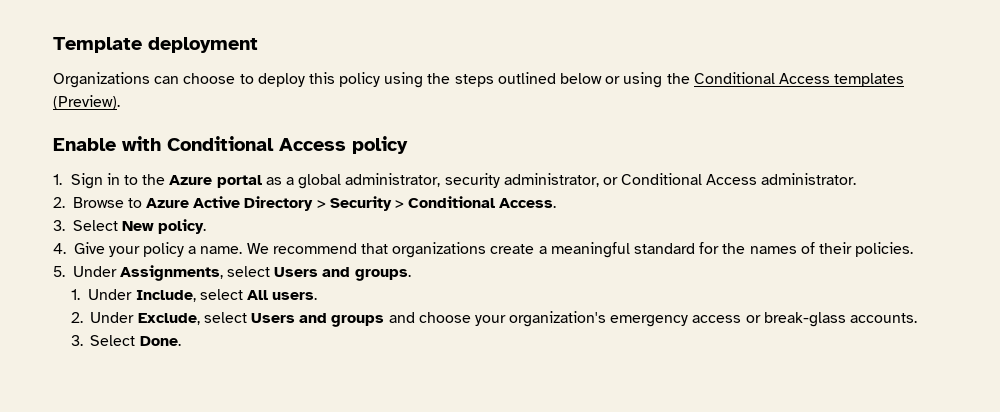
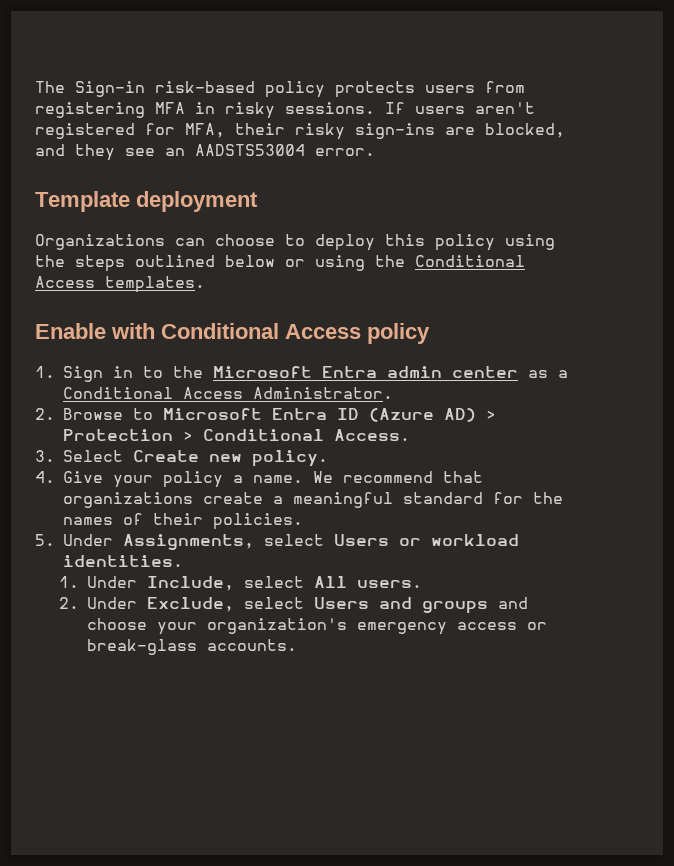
(53, 45) none -> [35,81,525,98] [35,102,535,119] [35,123,565,140] [35,144,375,161] The Sign-in risk-based policy protects users from registering MFA in risky sessions. If users aren't registered for MFA, their risky sign-ins are blocked, and they see an AADSTS53004 error. //
[834,73,905,87] [53,95,120,110] templates (Preview). -> [105,276,205,293] templates.
[169,173,857,189] Azure portal as a global administrator, security administrator, or Conditional Access administrator. -> [213,366,568,378] [63,387,393,399] Microsoft Entra admin center as a Conditional Access Administrator.
[146,196,392,211] Azure Active Directory > Security -> [163,408,496,422] [63,429,173,441] Microsoft Entra ID (Azure AD) > Protection
[121,221,154,231] New -> [133,450,242,462] Create new
[322,267,411,281] and groups. -> [399,534,519,546] [63,555,183,567] or workload identities.
[70,335,181,346] // 3. Select Done. -> (298, 645) none

